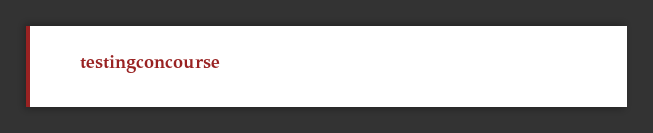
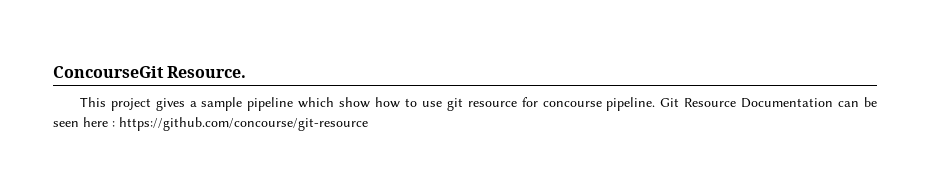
[80,55,220,73] testingconcourse -> [53,66,247,78] [79,97,878,111] [53,117,368,131] ConcourseGit Resource. // This project gives a sample pipeline which show how to use git resource for concourse pipeline. Git Resource Documentation can be seen here : https://github.com/concourse/git-resource

